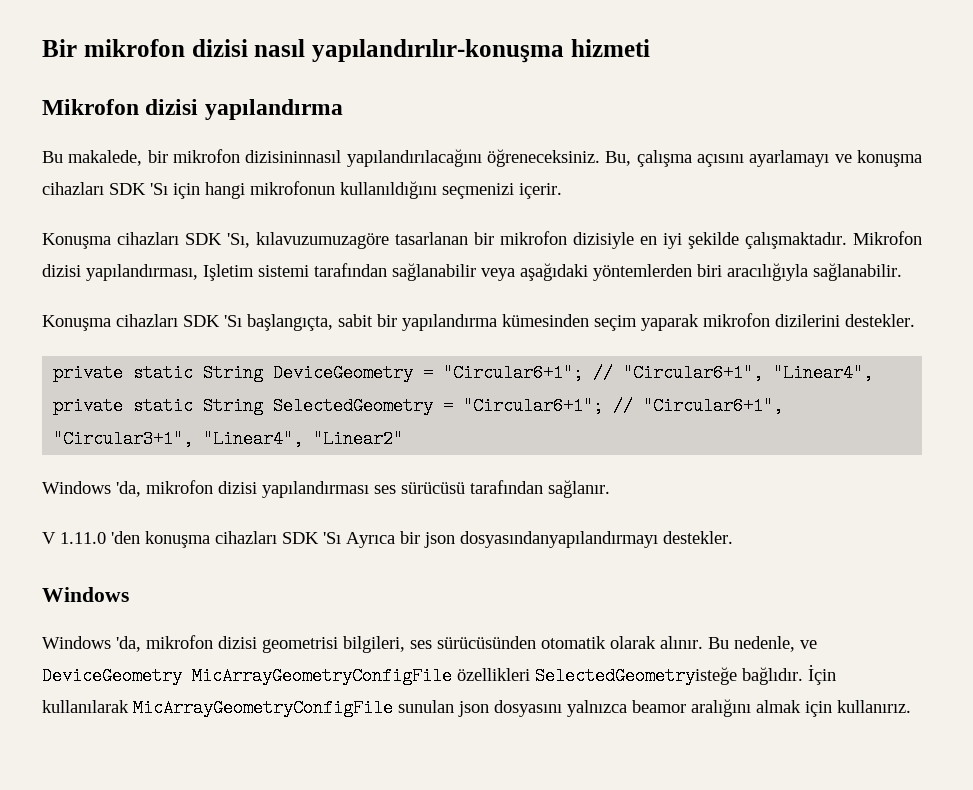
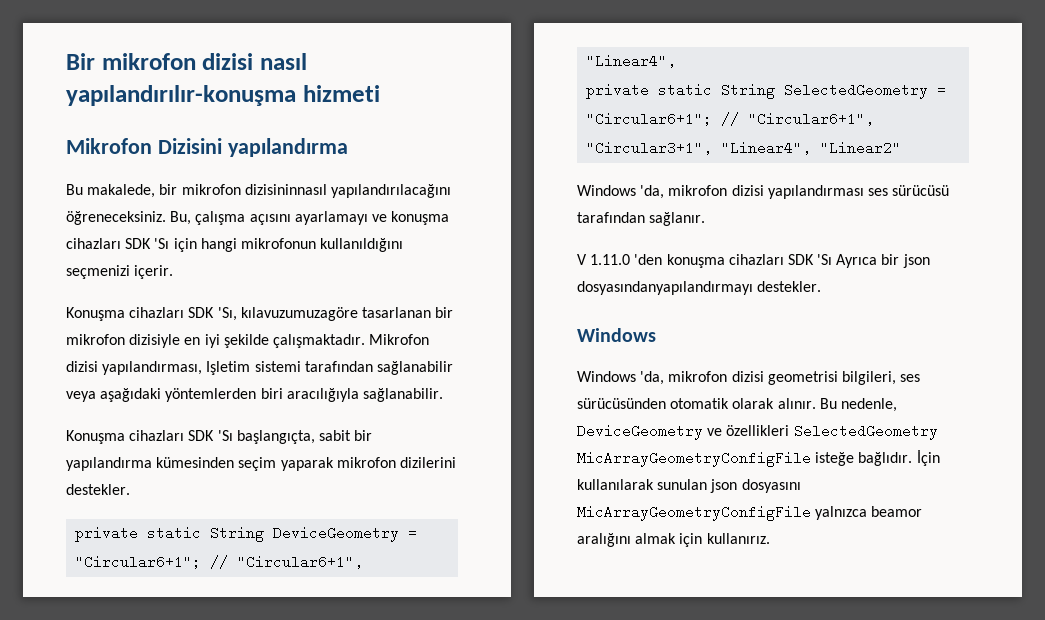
[145,99,199,115] dizisi -> [157,138,222,154] Dizisini
[800,640,817,649] [42,667,737,685] ve DeviceGeometry MicArrayGeometryConfigFile özellikleri SelectedGeometryisteğe -> [577,424,938,440] [577,451,855,467] DeviceGeometry ve özellikleri SelectedGeometry MicArrayGeometryConfigFile isteğe
[133,699,393,717] MicArrayGeometryConfigFile -> (654, 484) none
(562, 708) none -> [577,505,811,521] MicArrayGeometryConfigFile

